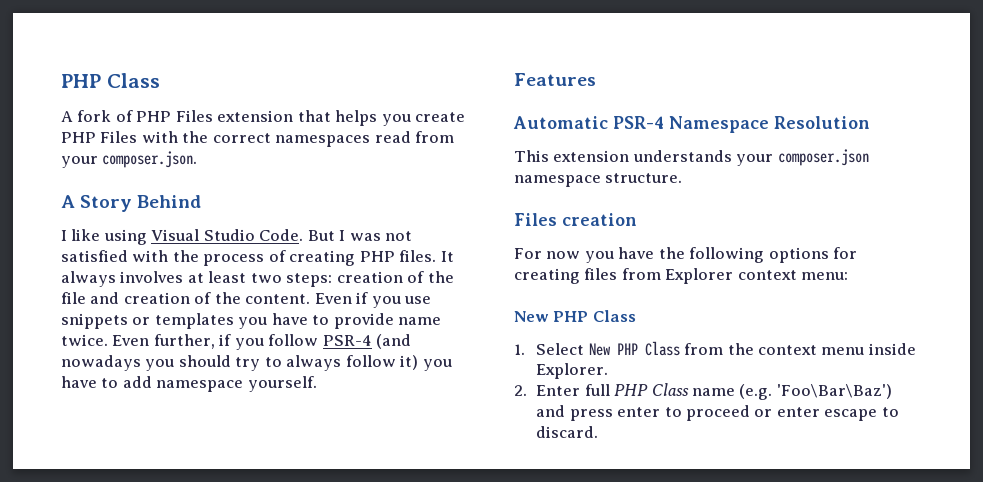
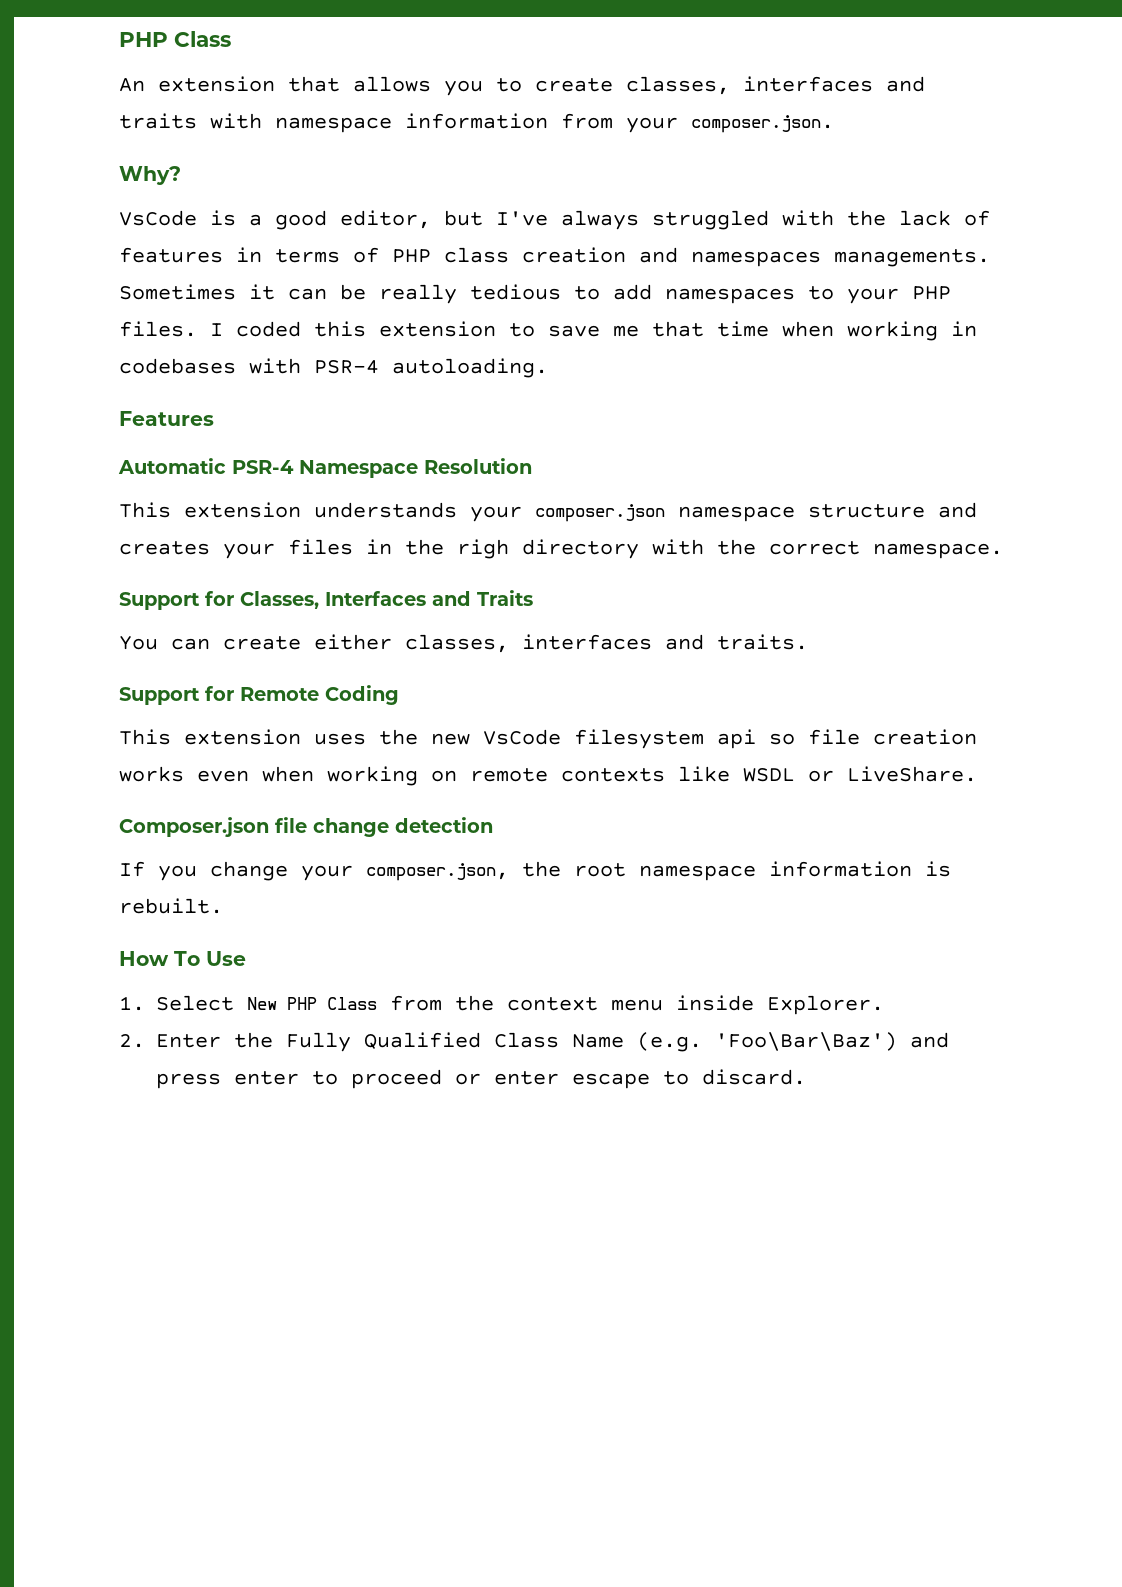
[61,73,160,88] [61,110,466,126] [61,131,455,147] [61,151,198,168] [61,195,202,212] [61,229,413,245] [61,250,454,266] [61,271,454,287] [61,292,432,308] [61,313,442,329] [61,334,412,350] [61,355,452,371] [61,376,317,392] PHP Class // A fork of PHP Files extension that helps you create PHP Files with the correct namespaces read from your composer.json. // A Story Behind // I like using Visual Studio Code. But I was not satisfied with the process of creating PHP files. It always involves at least two steps: creation of the file and creation of the content. Even if you use snippets or templates you have to provide name twice. Even further, if you follow PSR-4 (and nowadays you should try to always follow it) you have to add namespace yourself. -> [119,31,231,47] [119,76,925,96] [119,113,834,133] [119,166,181,185] [119,210,990,230] [119,247,990,267] [119,284,951,304] [119,321,977,341] [119,358,548,378] PHP Class // An extension that allows you to create classes, interfaces and traits with namespace information from your composer.json. // Why? // VsCode is a good editor, but I've always struggled with the lack of features in terms of PHP class creation and namespaces managements. Sometimes it can be really tedious to add namespaces to your PHP files. I coded this extension to save me that time when working in codebases with PSR-4 autoloading.
[605,173,683,183] [514,213,637,226] [514,247,858,263] [514,268,849,284] [514,310,636,322] structure. // Files creation // For now you have the following options for creating files from Explorer context menu: // New PHP Class -> [808,502,977,518] [119,539,1003,559] [119,590,533,610] [119,634,808,653] [119,685,399,705] [119,729,977,749] [119,766,977,786] [119,817,493,837] [119,861,951,881] [119,898,223,914] [119,951,246,966] structure and creates your files in the righ directory with the correct namespace. // Support for Classes, Interfaces and Traits // You can create either classes, interfaces and traits. // Support for Remote Coding // This extension uses the new VsCode filesystem api so file creation works even when working on remote contexts like WSDL or LiveShare. // Composer.json file change detection // If you change your composer.json, the root namespace information is rebuilt. // How To Use
[584,383,736,396] full PHP Class name -> [234,1032,624,1052] the Fully Qualified Class Name

